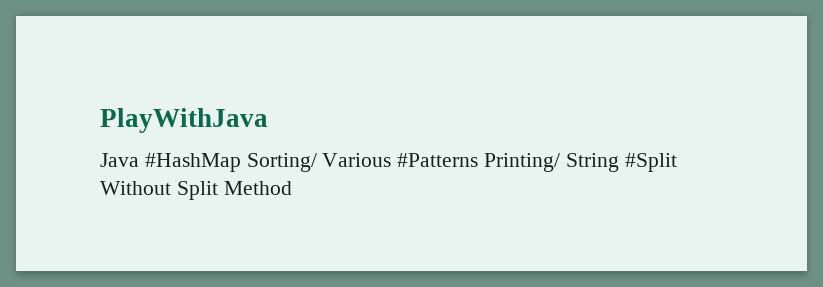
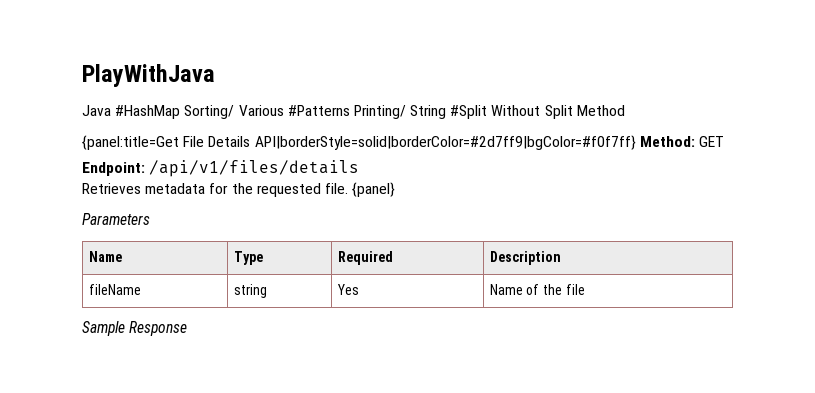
(292, 188) none -> [82,135,724,150] [82,160,360,177] [82,182,396,197] [82,213,150,225] [88,251,122,262] [233,251,263,265] [337,251,393,265] [489,251,561,265] [88,284,141,295] [233,284,267,298] [336,284,359,295] [489,284,585,295] [82,321,188,336] // {panel:title=Get File Details API|borderStyle=solid|borderColor=#2d7ff9|bgColor=#f0f7ff} Method: GET // Endpoint: /api/v1/files/details // Retrieves metadata for the requested file. {panel} // Parameters // Name | Type | Required | Description // fileName | string | Yes | Name of the file // Sample Response

